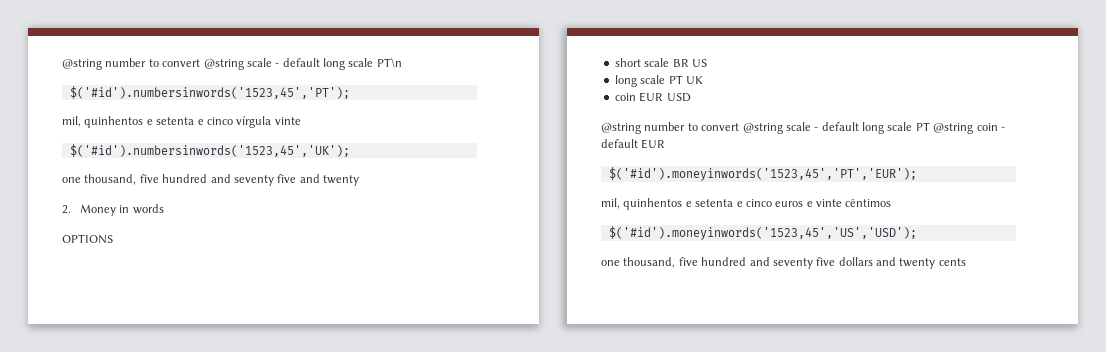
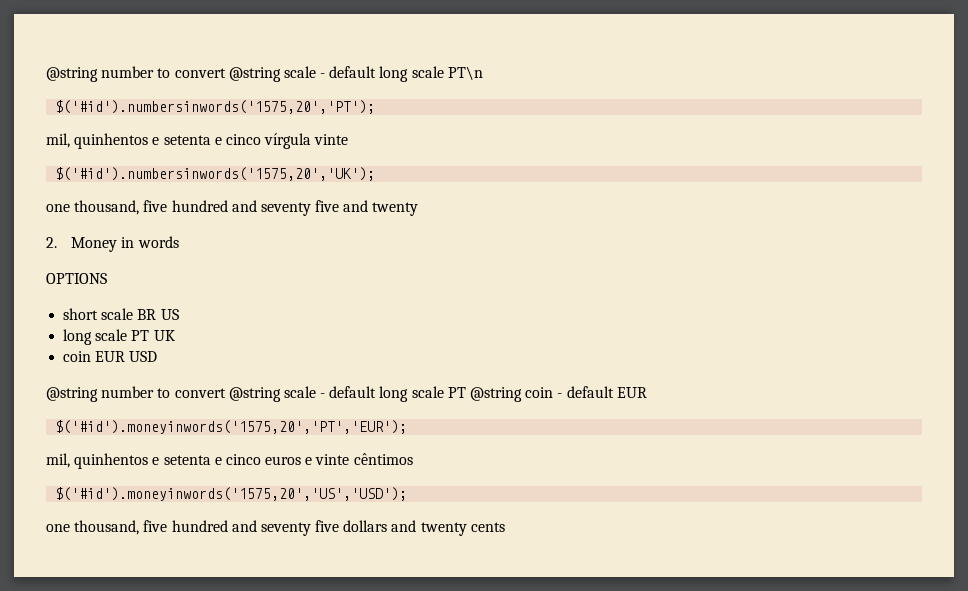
[69,86,350,99] $('#id').numbersinwords('1523,45','PT'); -> [55,100,376,114] $('#id').numbersinwords('1575,20','PT');
[69,144,350,157] $('#id').numbersinwords('1523,45','UK'); -> [55,167,376,181] $('#id').numbersinwords('1575,20','UK');
[608,167,917,181] $('#id').moneyinwords('1523,45','PT','EUR'); -> [55,420,408,434] $('#id').moneyinwords('1575,20','PT','EUR');
[608,226,917,240] $('#id').moneyinwords('1523,45','US','USD'); -> [55,487,408,501] $('#id').moneyinwords('1575,20','US','USD');

